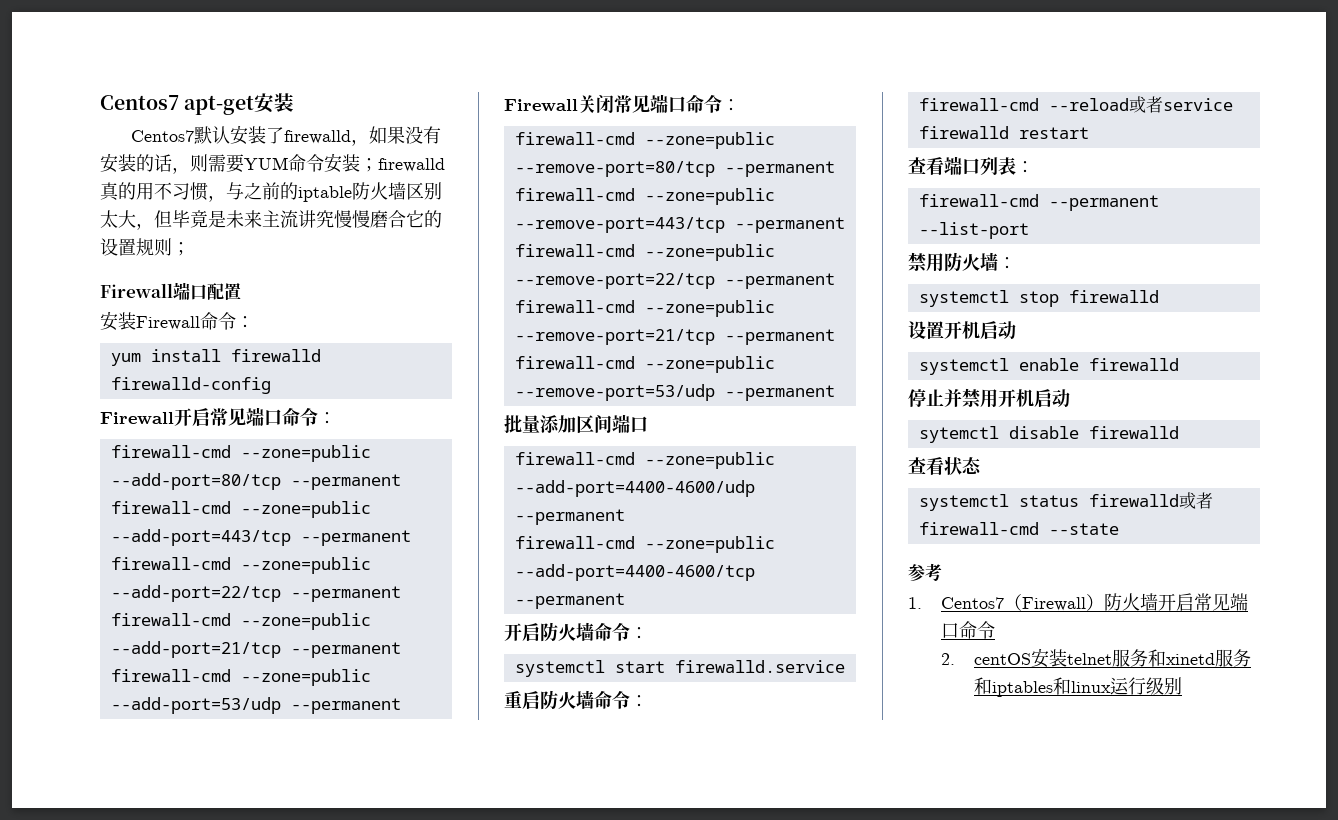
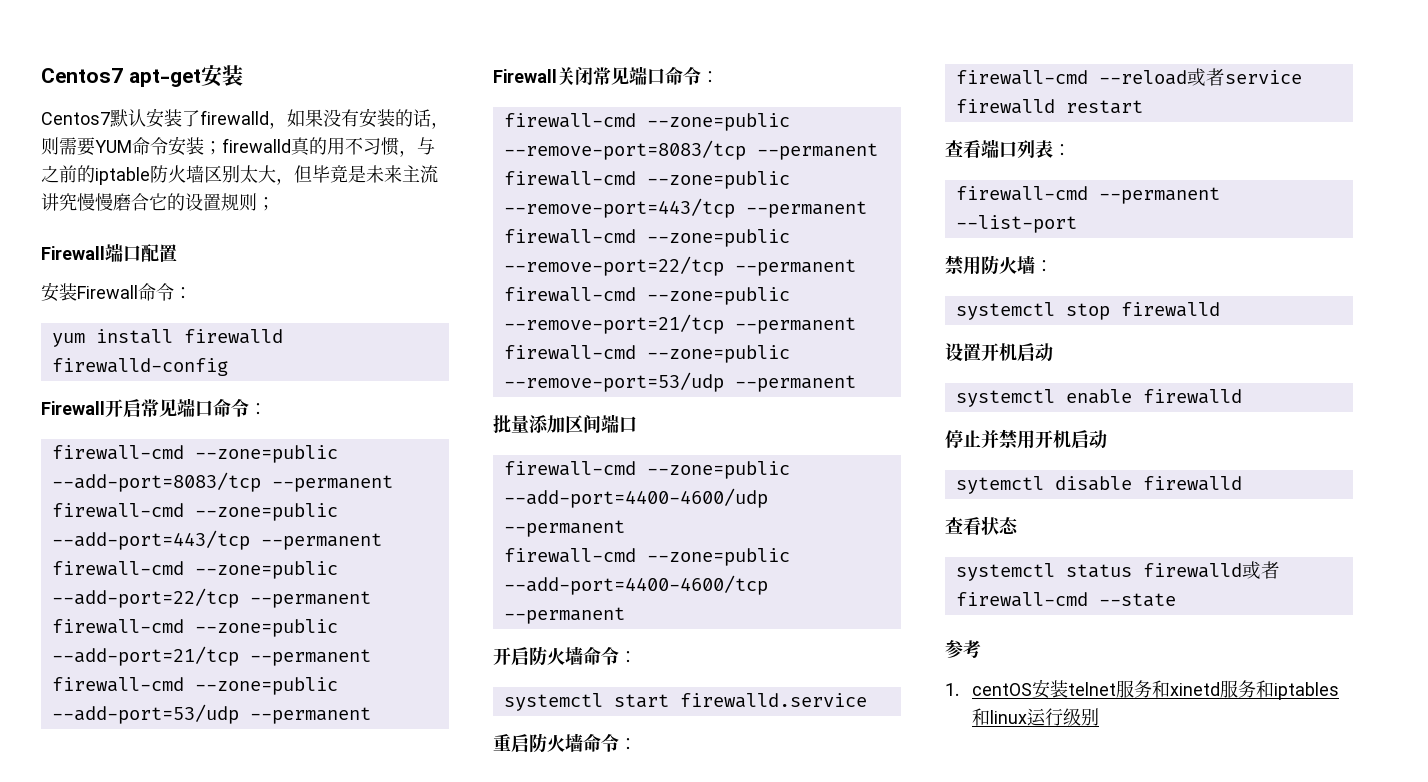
[110,473,281,490] --add-port=80/tcp -> [51,472,261,492] --add-port=8083/tcp
[514,161,715,177] --remove-port=80/tcp -> [503,140,746,160] --remove-port=8083/tcp
[941,593,1249,611] [941,621,996,639] [941,653,956,665] Centos7（Firewall）防火墙开启常见端口命令 // 2. -> (959, 689) none

